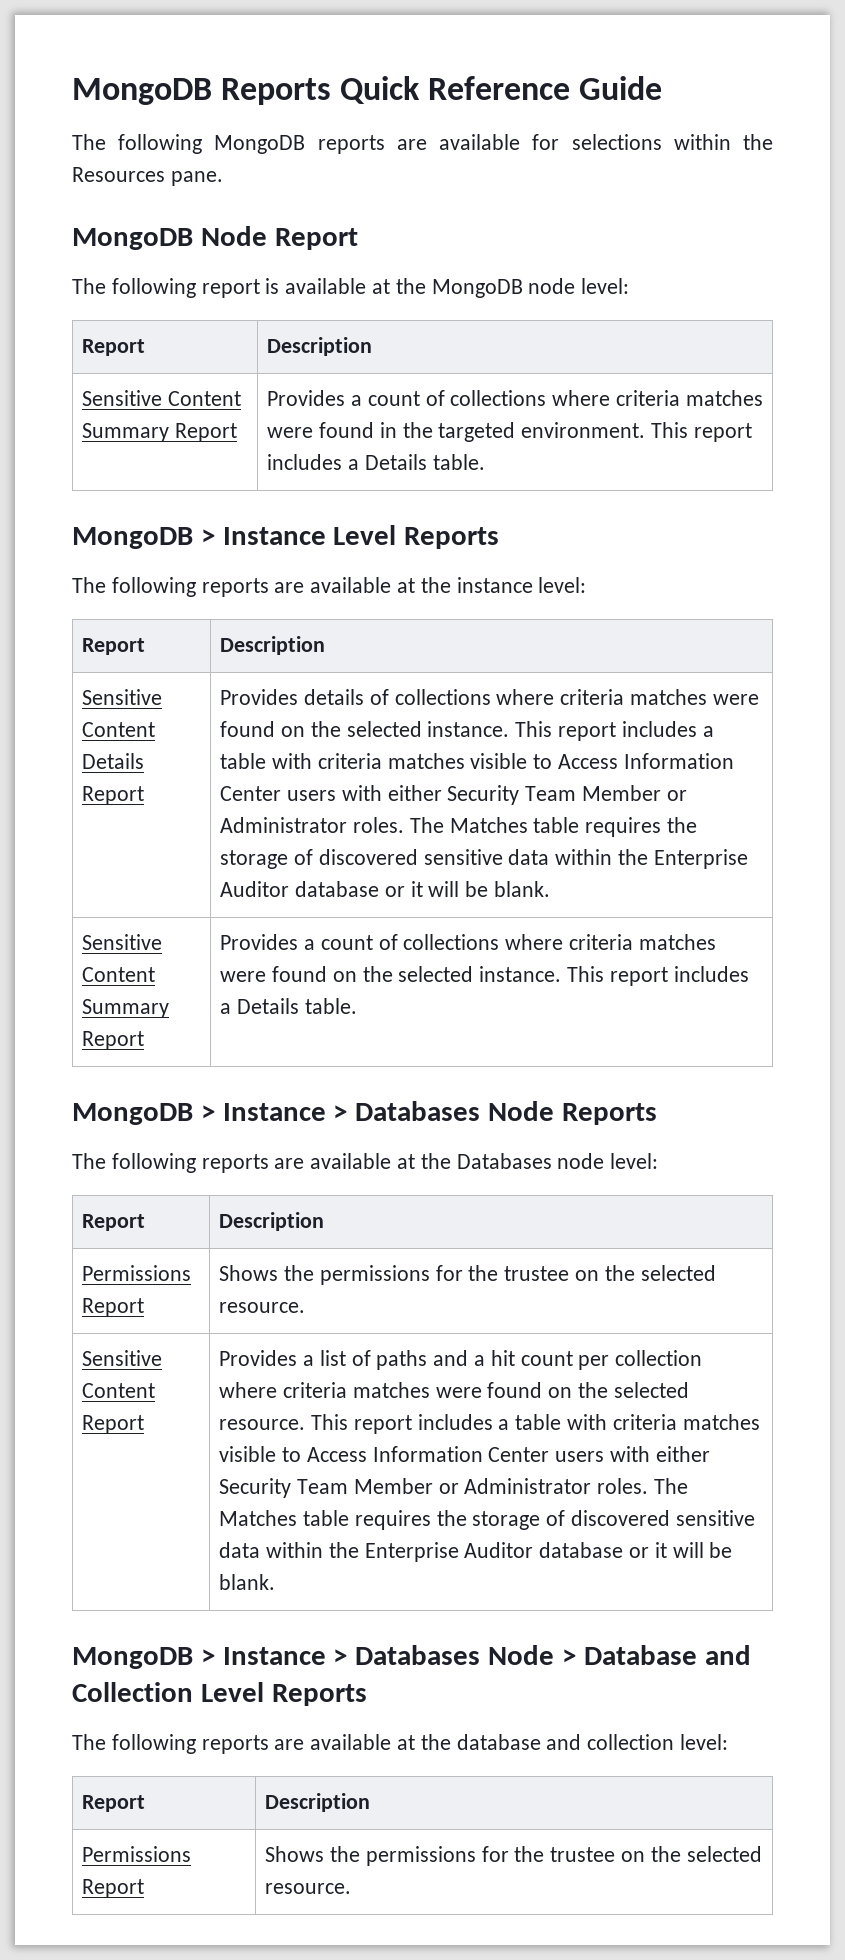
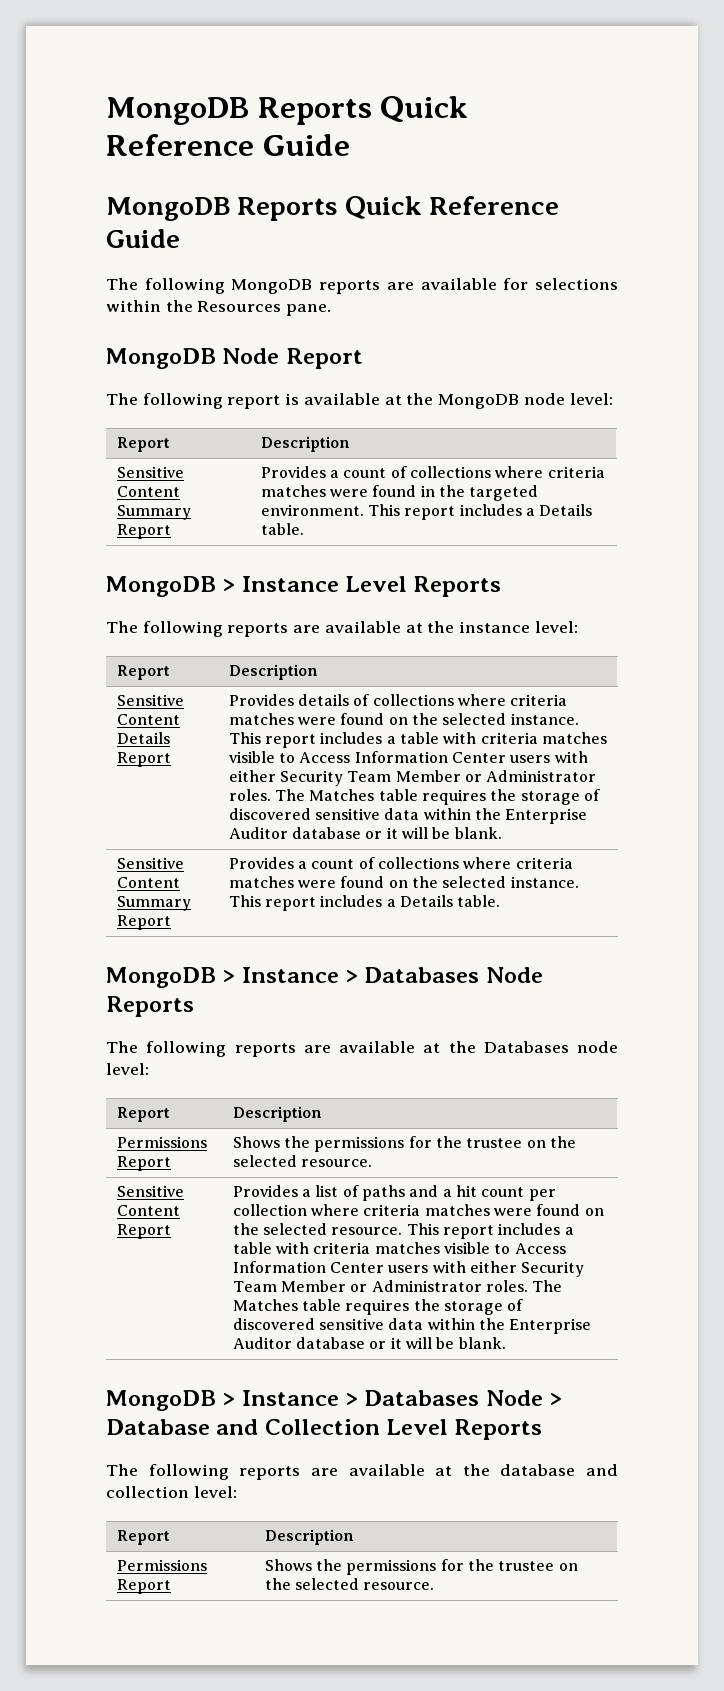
[72,76,663,105] MongoDB Reports Quick Reference Guide -> [106,96,469,125] [106,134,350,156] [106,196,560,221] [106,229,180,248] MongoDB Reports Quick Reference Guide // MongoDB Reports Quick Reference Guide

